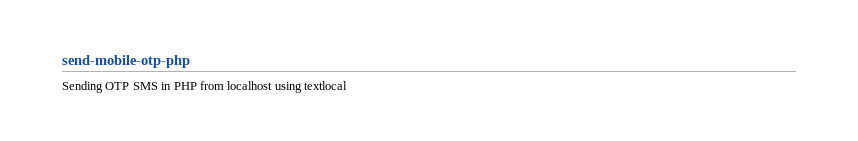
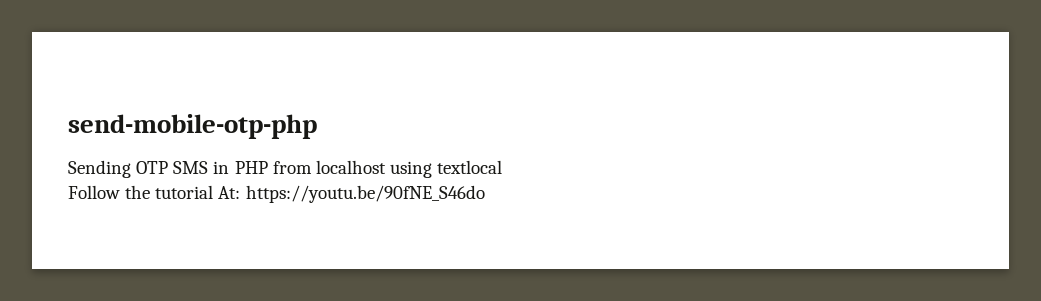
(347, 85) none -> [68,185,485,203] // Follow the tutorial At: https://youtu.be/90fNE_S46do

